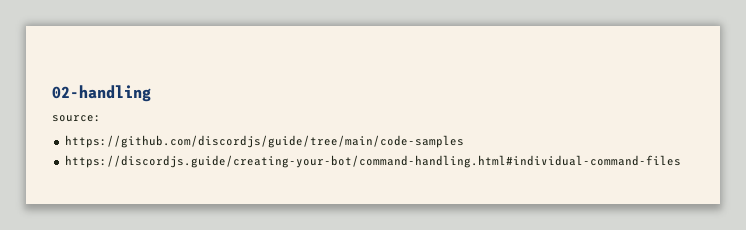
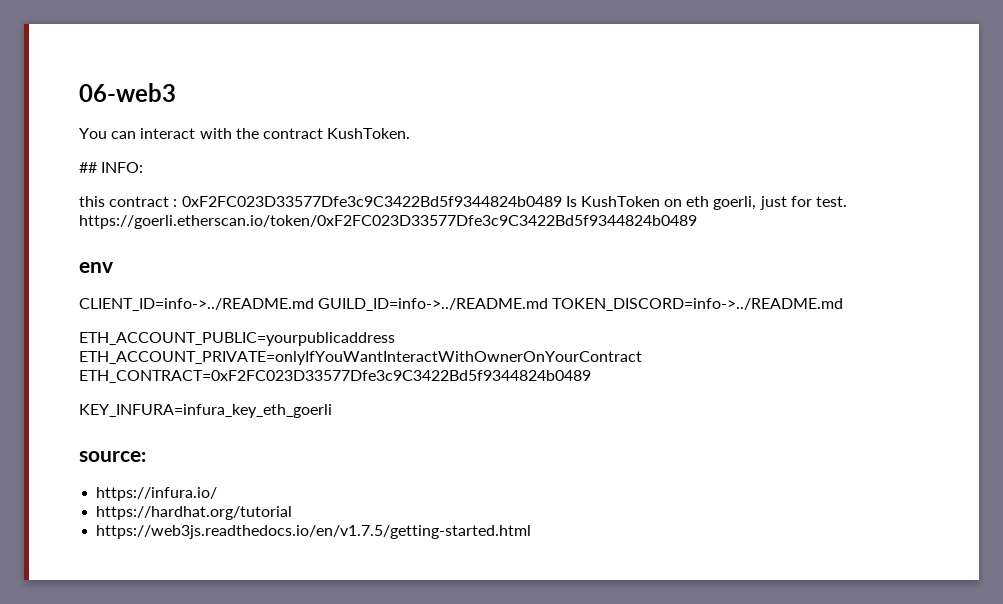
[52,85,151,102] [52,115,101,122] [64,135,464,148] [64,155,681,168] 02-handling // source: // https://github.com/discordjs/guide/tree/main/code-samples // https://discordjs.guide/creating-your-bot/command-handling.html#individual-command-files -> [79,83,176,102] [79,128,411,139] [79,162,144,173] [79,196,848,210] [79,215,697,229] [79,262,113,273] [79,298,844,311] [79,332,395,346] [79,351,642,365] [79,370,591,383] [79,404,332,418] [79,451,146,462] [96,487,218,501] [96,506,293,520] [96,525,532,539] 06-web3 // You can interact with the contract KushToken. // ## INFO: // this contract : 0xF2FC023D33577Dfe3c9C3422Bd5f9344824b0489 Is KushToken on eth goerli, just for test. https://goerli.etherscan.io/token/0xF2FC023D33577Dfe3c9C3422Bd5f9344824b0489 // env // CLIENT_ID=info->../README.md GUILD_ID=info->../README.md TOKEN_DISCORD=info->../README.md // ETH_ACCOUNT_PUBLIC=yourpublicaddress ETH_ACCOUNT_PRIVATE=onlyIfYouWantInteractWithOwnerOnYourContract ETH_CONTRACT=0xF2FC023D33577Dfe3c9C3422Bd5f9344824b0489 // KEY_INFURA=infura_key_eth_goerli // source: // https://infura.io/ // https://hardhat.org/tutorial // https://web3js.readthedocs.io/en/v1.7.5/getting-started.html

